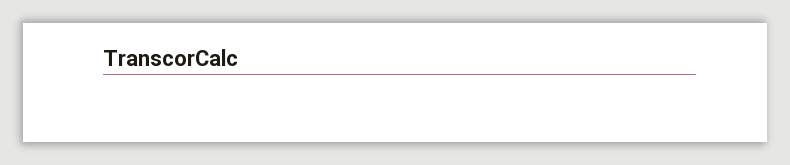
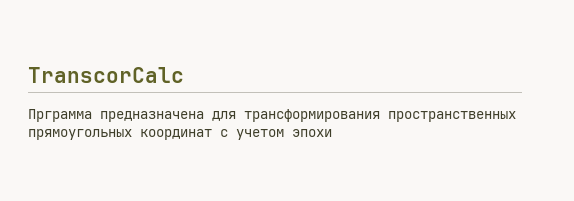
(238, 57) none -> [28,109,516,122] [28,129,332,140] // Прграмма предназначена для трансформирования пространственных прямоугольных координат с учетом эпохи

